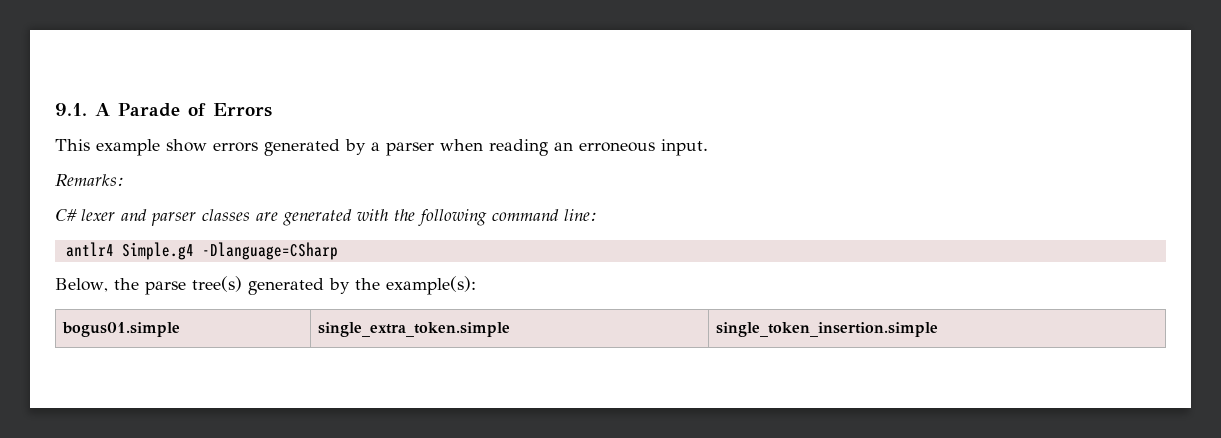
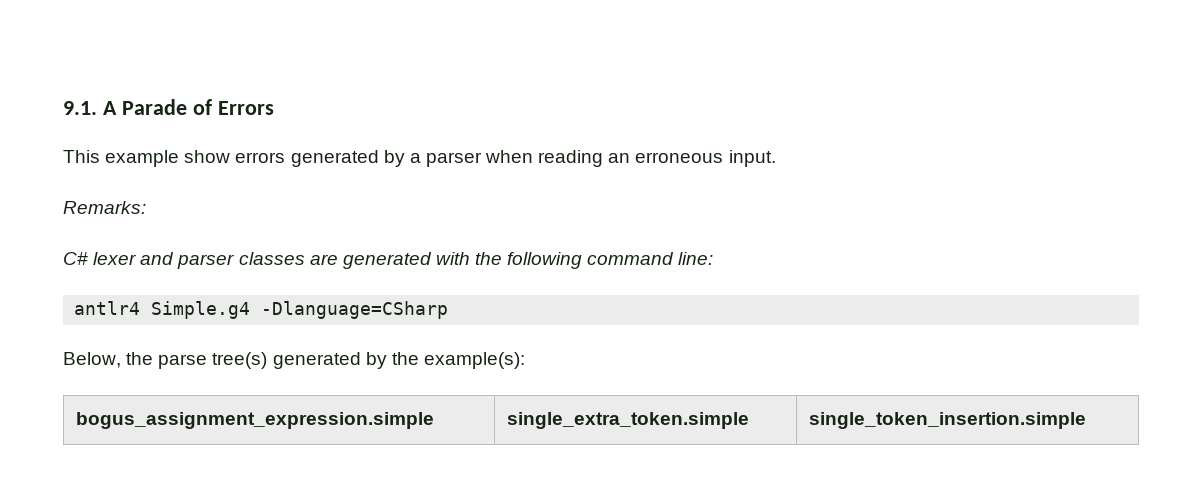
[61,322,180,337] bogus01.simple -> [76,412,435,429] bogus_assignment_expression.simple

